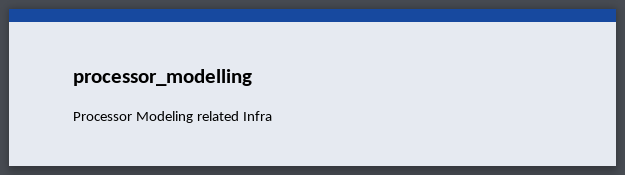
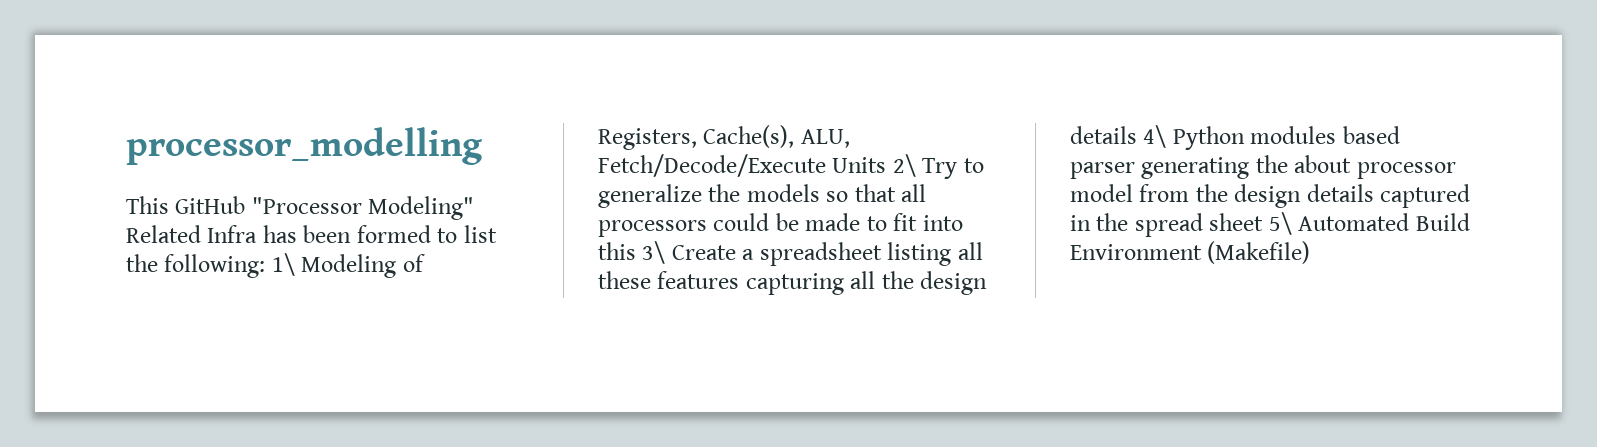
[73,111,272,123] Processor Modeling related Infra -> [126,196,475,220] [126,225,497,243] [126,253,425,278] [598,125,850,150] [598,154,984,179] [598,184,927,208] [598,213,963,237] [598,241,983,266] [598,271,988,295] [1070,125,1400,150] [1070,155,1456,179] [1070,184,1471,208] [1070,212,1470,237] [1070,241,1311,264] This GitHub "Processor Modeling" Related Infra has been formed to list the following: 1\ Modeling of Registers, Cache(s), ALU, Fetch/Decode/Execute Units 2\ Try to generalize the models so that all processors could be made to fit into this 3\ Create a spreadsheet listing all these features capturing all the design details 4\ Python modules based parser generating the about processor model from the design details captured in the spread sheet 5\ Automated Build Environment (Makefile)

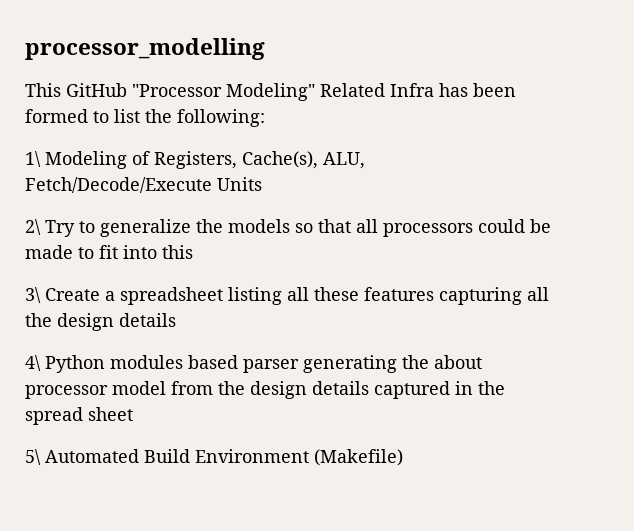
(266, 266) none -> (265, 118) //
(887, 165) none -> (262, 184) //
(636, 251) none -> (193, 252) //
(1137, 135) none -> (176, 320) //
(1264, 222) none -> (133, 414) //

